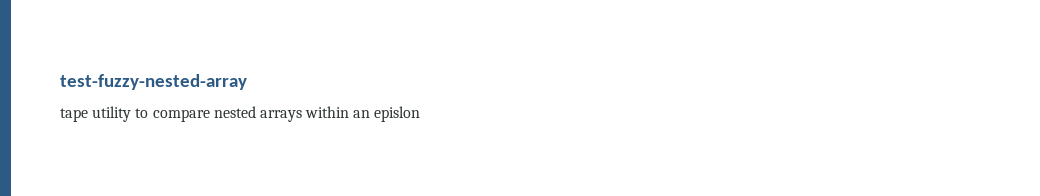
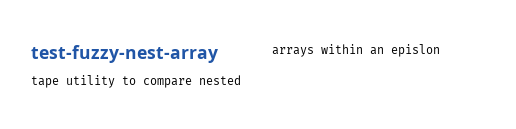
[60,74,247,90] test-fuzzy-nested-array -> [31,45,218,63] test-fuzzy-nest-array

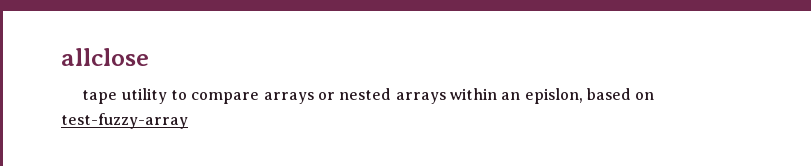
[31,45,218,63] test-fuzzy-nest-array -> [61,48,149,66] allclose
(192, 83) none -> [263,92,335,104] arrays or
[391,44,440,57] epislon -> [524,88,655,104] [61,113,188,129] epislon, based on test-fuzzy-array

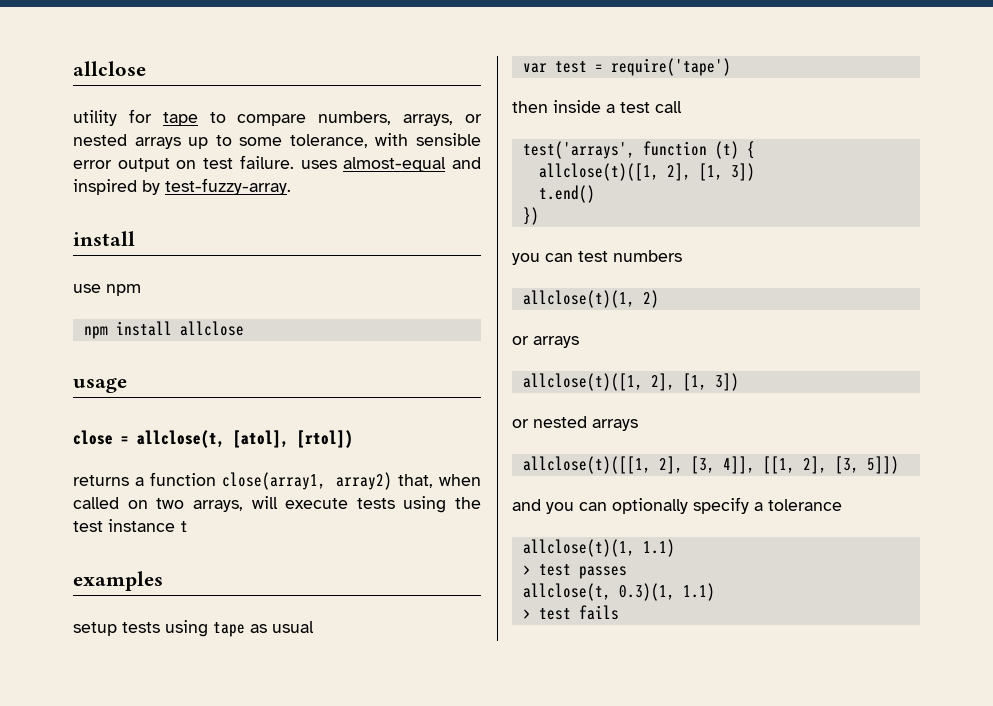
[61,48,149,66] [82,88,655,104] [61,113,188,129] allclose // tape utility to compare arrays or nested arrays within an epislon, based on test-fuzzy-array -> [73,61,146,76] [73,109,482,126] [73,133,481,149] [73,155,481,172] [73,178,291,195] [73,231,135,246] [73,284,141,296] [83,321,244,339] [73,378,127,393] [73,430,353,448] [73,472,481,490] [73,496,481,513] [73,519,188,532] [73,571,163,591] [73,620,314,637] [522,58,731,76] [512,100,682,113] [522,141,755,159] [538,163,755,181] [538,185,595,203] [522,207,539,225] [512,250,682,265] [522,290,659,308] [512,336,579,348] [522,373,739,391] [512,416,638,431] [522,456,899,474] [512,497,842,514] [522,539,675,557] [522,564,627,579] [522,583,715,601] [522,605,619,620] allclose // utility for tape to compare numbers, arrays, or nested arrays up to some tolerance, with sensible error output on test failure. uses almost-equal and inspired by test-fuzzy-array. // install // use npm // npm install allclose // usage // close = allclose(t, [atol], [rtol]) // returns a function close(array1, array2) that, when called on two arrays, will execute tests using the test instance t // examples // setup tests using tape as usual // var test = require('tape') // then inside a test call // test('arrays', function (t) { // allclose(t)([1, 2], [1, 3]) // t.end() // }) // you can test numbers // allclose(t)(1, 2) // or arrays // allclose(t)([1, 2], [1, 3]) // or nested arrays // allclose(t)([[1, 2], [3, 4]], [[1, 2], [3, 5]]) // and you can optionally specify a tolerance // allclose(t)(1, 1.1) // > test passes // allclose(t, 0.3)(1, 1.1) // > test fails

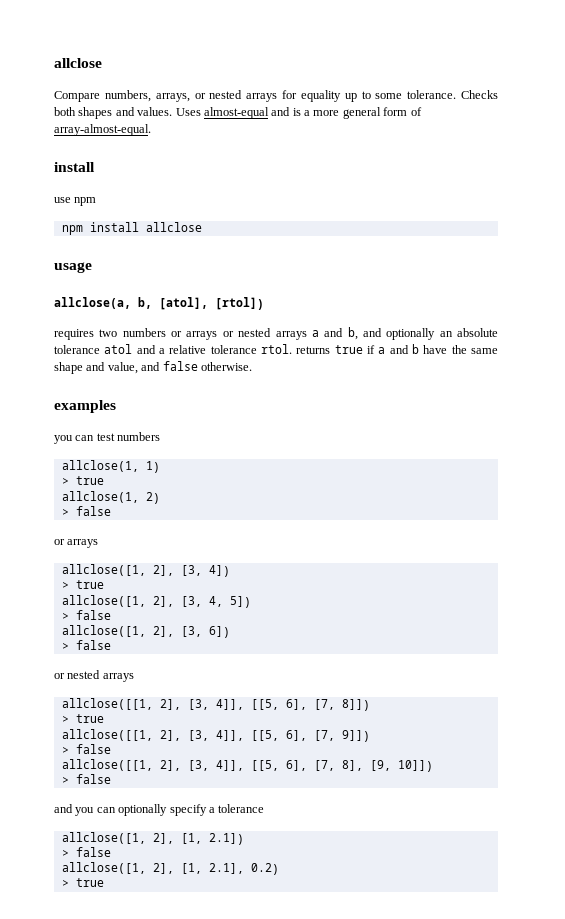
[73,61,146,76] [73,109,307,126] allclose // utility for tape to compare -> [54,58,102,68] [54,91,100,102] allclose // Compare
(181, 143) none -> [282,90,341,102] for equality
[289,133,481,148] [73,155,481,172] [73,178,291,195] tolerance, with sensible error output on test failure. uses almost-equal and inspired by test-fuzzy-array. -> [407,90,498,99] [54,107,422,119] [54,124,151,136] tolerance. Checks both shapes and values. Uses almost-equal and is a more general form of array-almost-equal.
[73,430,225,448] close = allclose(t, -> [54,297,152,309] allclose(a, b,
[73,472,481,490] [73,496,481,513] [73,519,188,532] [73,571,163,591] [73,620,314,637] [522,58,731,76] [512,100,682,113] [522,141,755,159] [538,163,755,181] [538,185,595,203] [522,207,539,225] returns a function close(array1, array2) that, when called on two arrays, will execute tests using the test instance t // examples // setup tests using tape as usual // var test = require('tape') // then inside a test call // test('arrays', function (t) { // allclose(t)([1, 2], [1, 3]) // t.end() // }) -> [54,327,498,340] [54,344,498,354] [54,361,252,374] [54,400,116,413] requires two numbers or arrays or nested arrays a and b, and optionally an absolute tolerance atol and a relative tolerance rtol. returns true if a and b have the same shape and value, and false otherwise. // examples
[522,290,635,308] allclose(t)(1, -> [61,460,160,473] [61,476,104,485] [61,491,139,503] allclose(1, 1) // > true // allclose(1,
(659, 299) none -> [61,506,111,516] // > false
[522,373,739,391] allclose(t)([1, 2], [1, 3]) -> [61,564,230,577] [61,580,104,589] [61,595,251,608] [61,610,111,620] [61,625,230,638] [61,640,111,650] allclose([1, 2], [3, 4]) // > true // allclose([1, 2], [3, 4, 5]) // > false // allclose([1, 2], [3, 6]) // > false
[522,456,899,474] allclose(t)([[1, 2], [3, 4]], [[1, 2], [3, 5]]) -> [61,698,370,711] [61,714,104,723] [61,729,370,742] [61,744,111,754] [61,759,433,772] [61,774,111,784] allclose([[1, 2], [3, 4]], [[5, 6], [7, 8]]) // > true // allclose([[1, 2], [3, 4]], [[5, 6], [7, 9]]) // > false // allclose([[1, 2], [3, 4]], [[5, 6], [7, 8], [9, 10]]) // > false
[522,539,675,557] [522,564,627,579] [522,583,715,601] [522,605,619,620] allclose(t)(1, 1.1) // > test passes // allclose(t, 0.3)(1, 1.1) // > test fails -> [61,832,244,845] [61,847,111,857] [61,862,279,875] [61,878,104,887] allclose([1, 2], [1, 2.1]) // > false // allclose([1, 2], [1, 2.1], 0.2) // > true

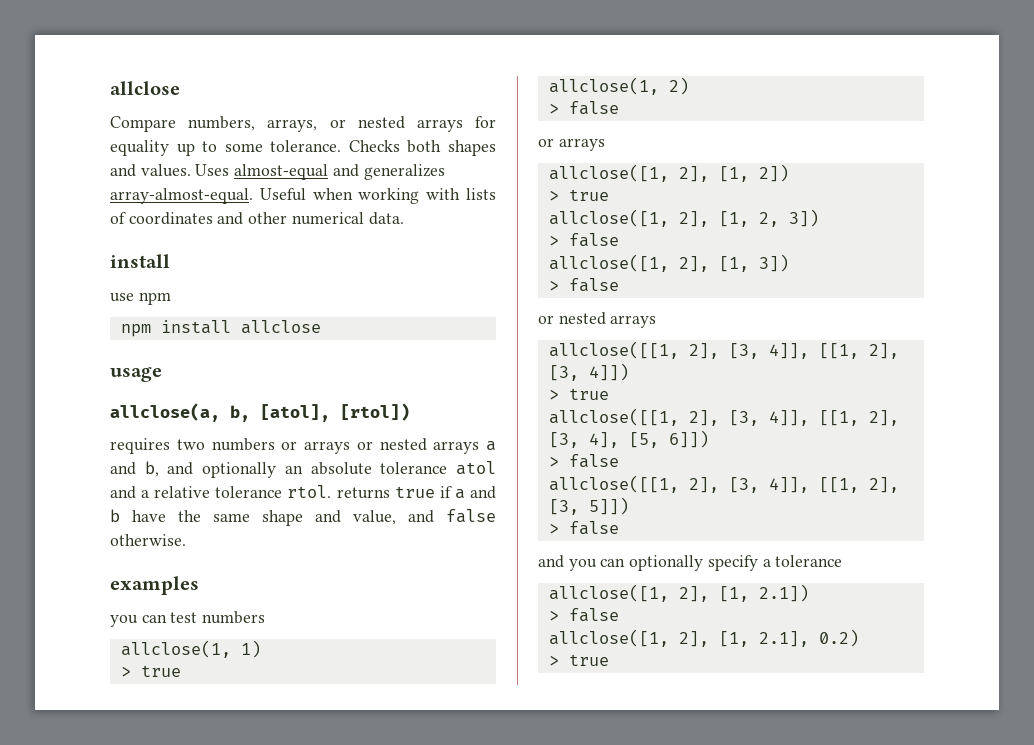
[292,107,422,119] [54,124,151,136] is a more general form of array-almost-equal. -> [363,164,445,180] [110,188,497,204] [110,212,404,225] generalizes array-almost-equal. Useful when working with lists of coordinates and other numerical data.
[180,565,230,577] [3, 4]) -> [718,164,789,182] [1, 2])
[180,596,251,608] [61,610,111,620] [61,625,230,638] [3, 4, 5]) // > false // allclose([1, 2], [3, 6]) -> [718,209,819,227] [548,233,619,247] [548,254,789,272] [1, 2, 3]) // > false // allclose([1, 2], [1, 3])
[250,699,370,711] [[5, 6], [7, 8]]) -> [818,343,899,359] [548,363,629,381] [[1, 2], [3, 4]])
[250,730,370,742] [[5, 6], [7, 9]]) -> [818,410,899,426] [548,430,709,448] [[1, 2], [3, 4], [5, 6]])
[250,760,433,772] [[5, 6], [7, 8], [9, 10]]) -> [818,477,899,493] [548,497,629,515] [[1, 2], [3, 5]])

